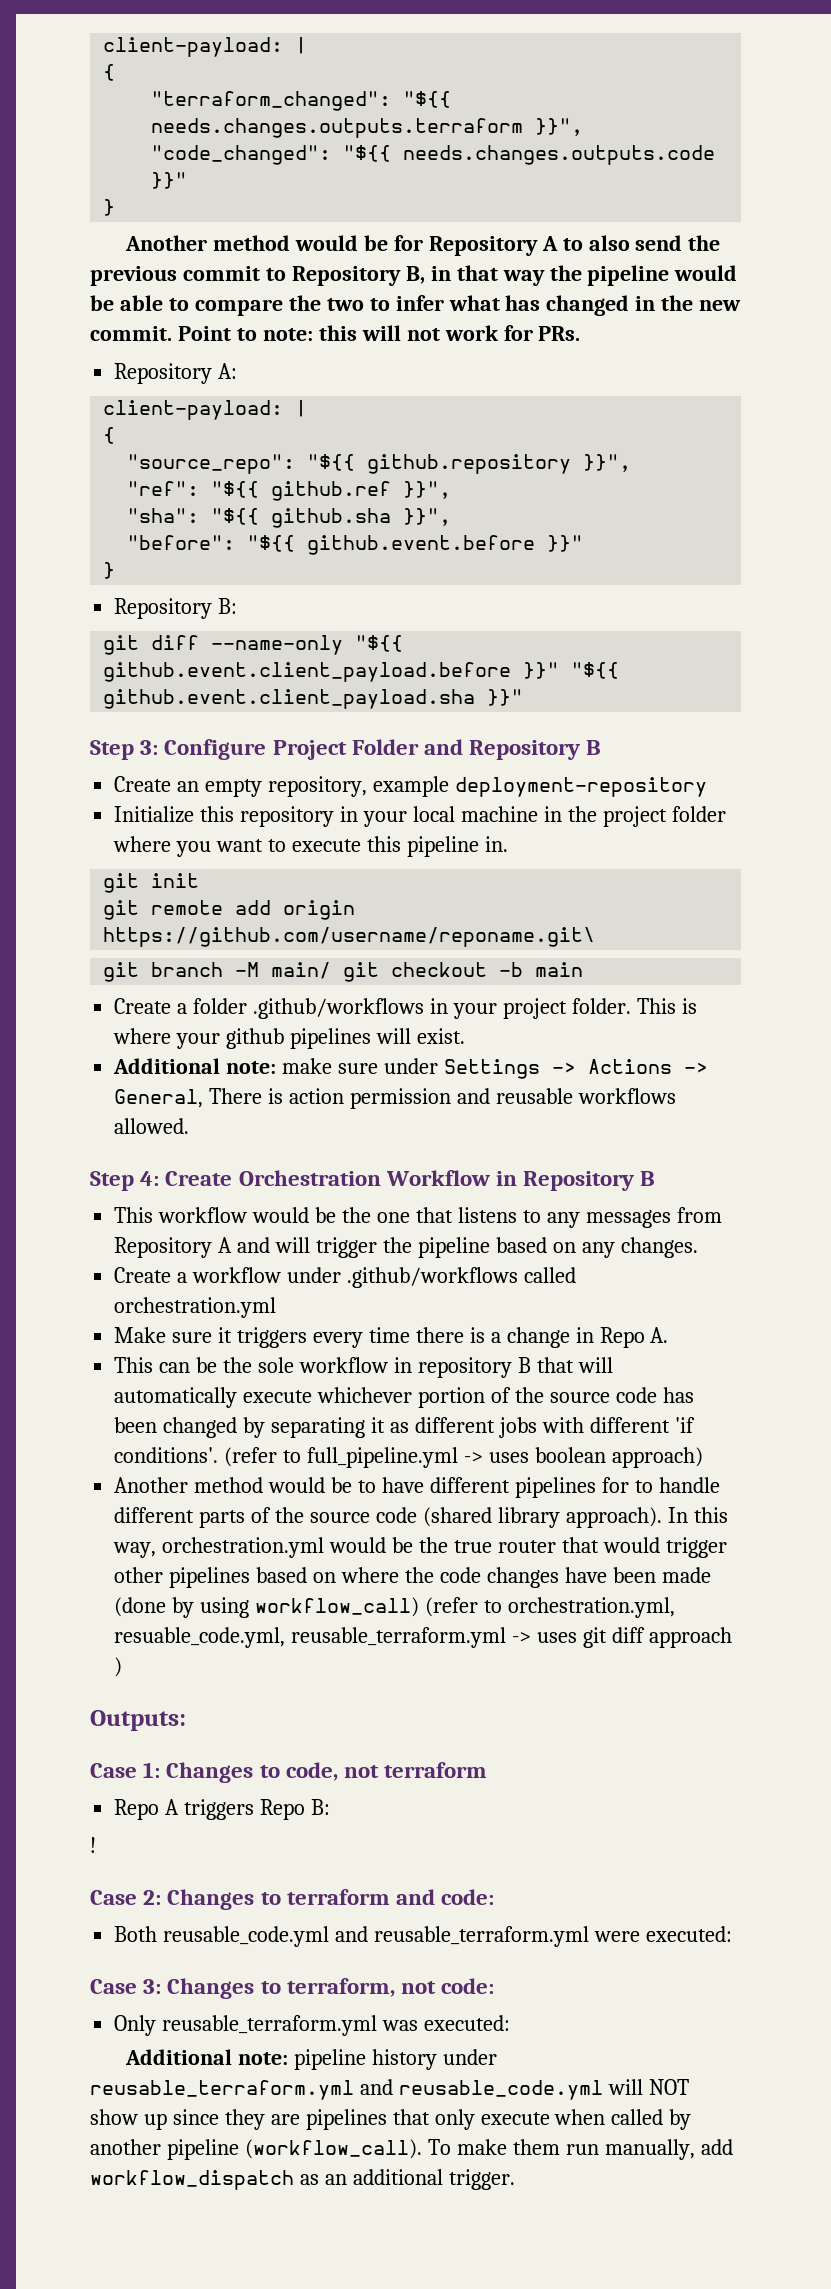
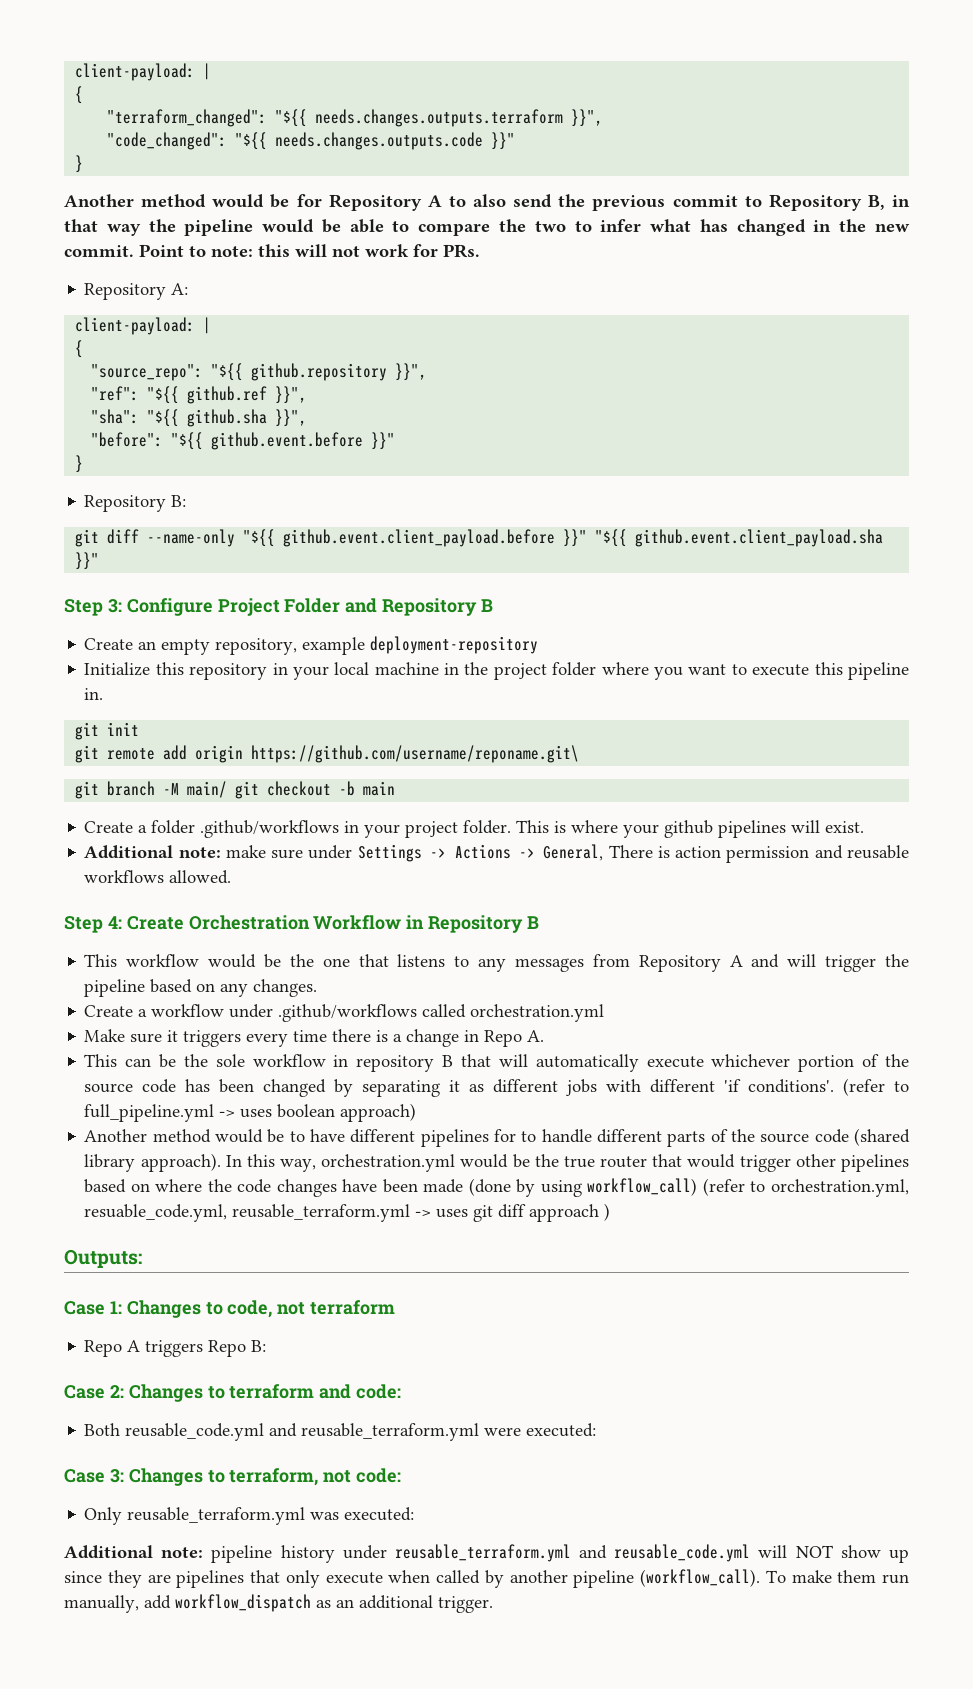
[90,1837,96,1853] // ! -> (267, 1346) none

